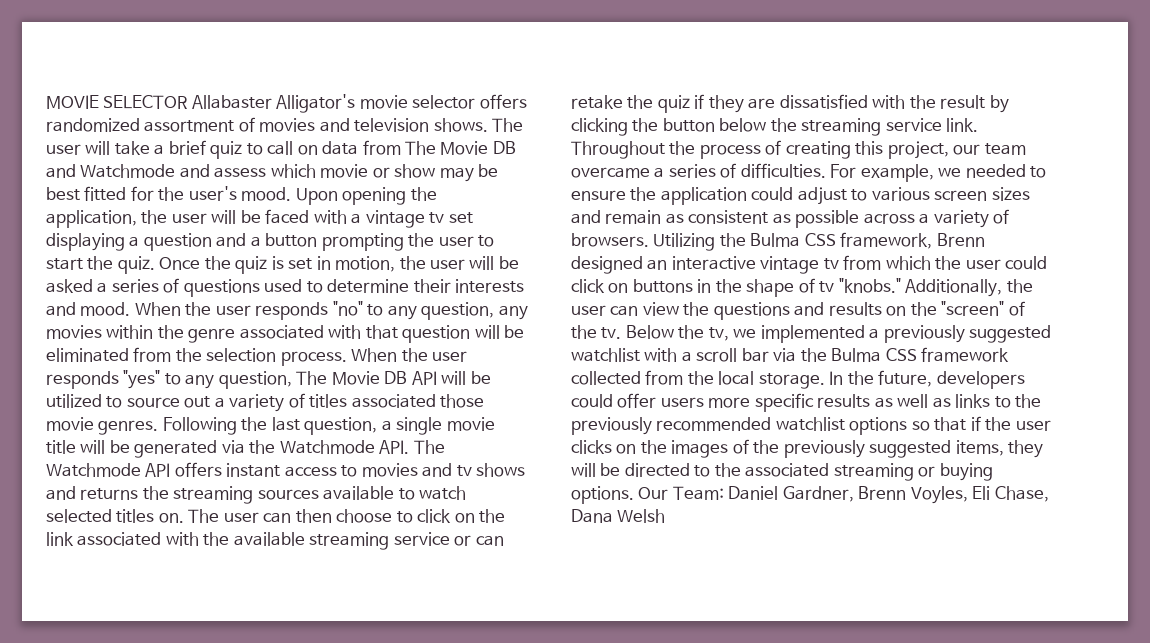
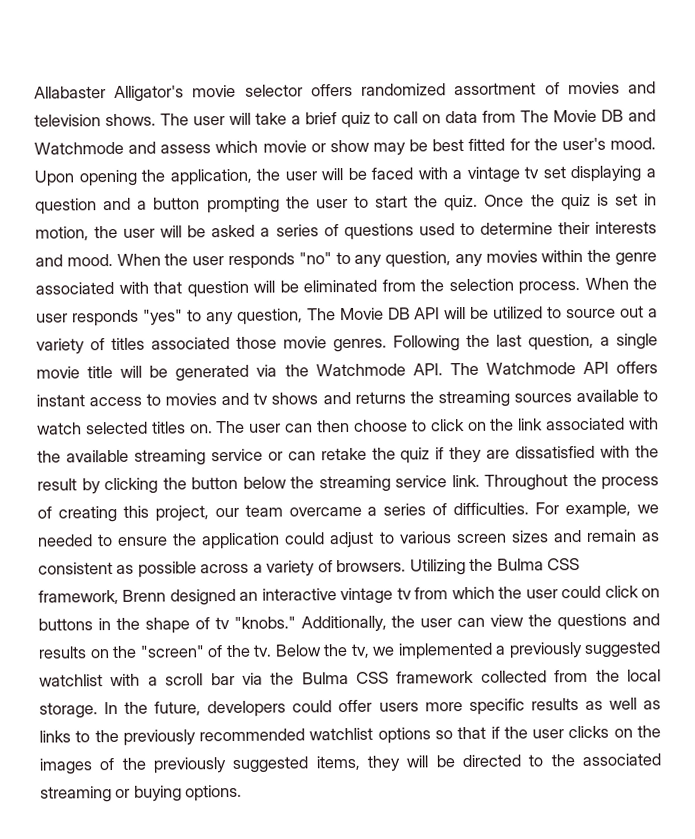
[46,95,189,109] MOVIE SELECTOR -> (34, 92) none
[638,486,1049,504] [571,509,666,523] Our Team: Daniel Gardner, Brenn Voyles, Eli Chase, Dana Welsh -> (243, 793) none

